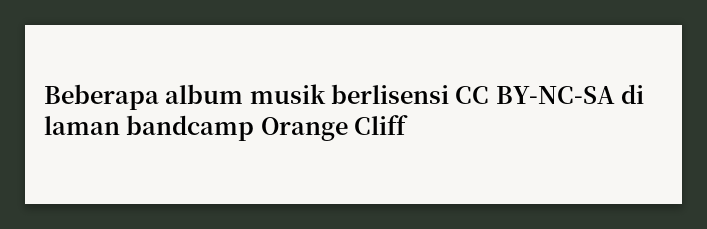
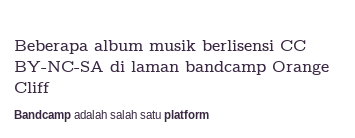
(409, 125) none -> [14,110,210,122] // Bandcamp adalah salah satu platform

